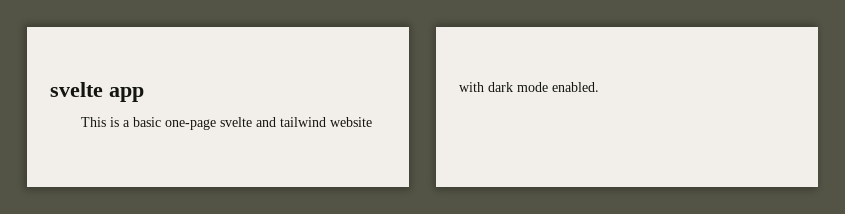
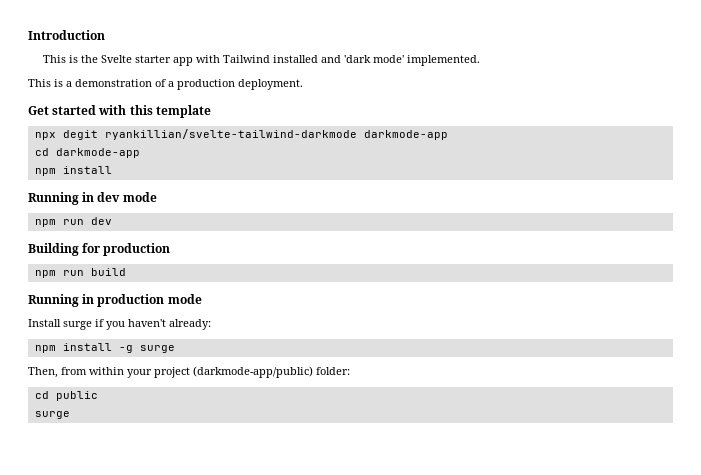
[50,82,144,102] [80,117,372,130] [459,82,599,92] svelte app // This is a basic one-page svelte and tailwind website with dark mode enabled. -> [28,30,105,40] [43,55,481,66] [28,79,303,90] [28,105,211,118] [34,129,448,140] [34,148,140,158] [34,166,112,176] [28,192,157,205] [34,217,112,227] [28,243,171,256] [34,268,126,278] [28,294,202,307] [28,319,211,330] [34,343,175,353] [28,366,350,378] [34,391,98,401] [34,411,70,419] Introduction // This is the Svelte starter app with Tailwind installed and 'dark mode' implemented. // This is a demonstration of a production deployment. // Get started with this template // npx degit ryankillian/svelte-tailwind-darkmode darkmode-app // cd darkmode-app // npm install // Running in dev mode // npm run dev // Building for production // npm run build // Running in production mode // Install surge if you haven't already: // npm install -g surge // Then, from within your project (darkmode-app/public) folder: // cd public // surge

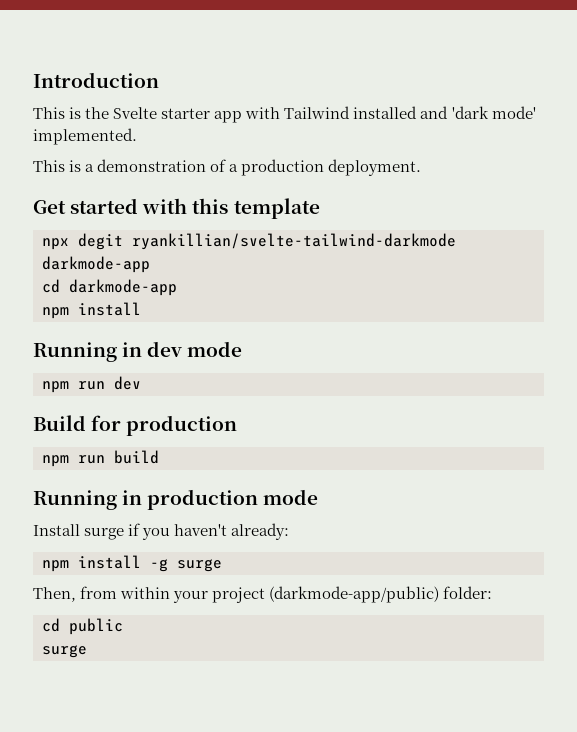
[28,243,79,256] Building -> [33,415,86,431] Build

